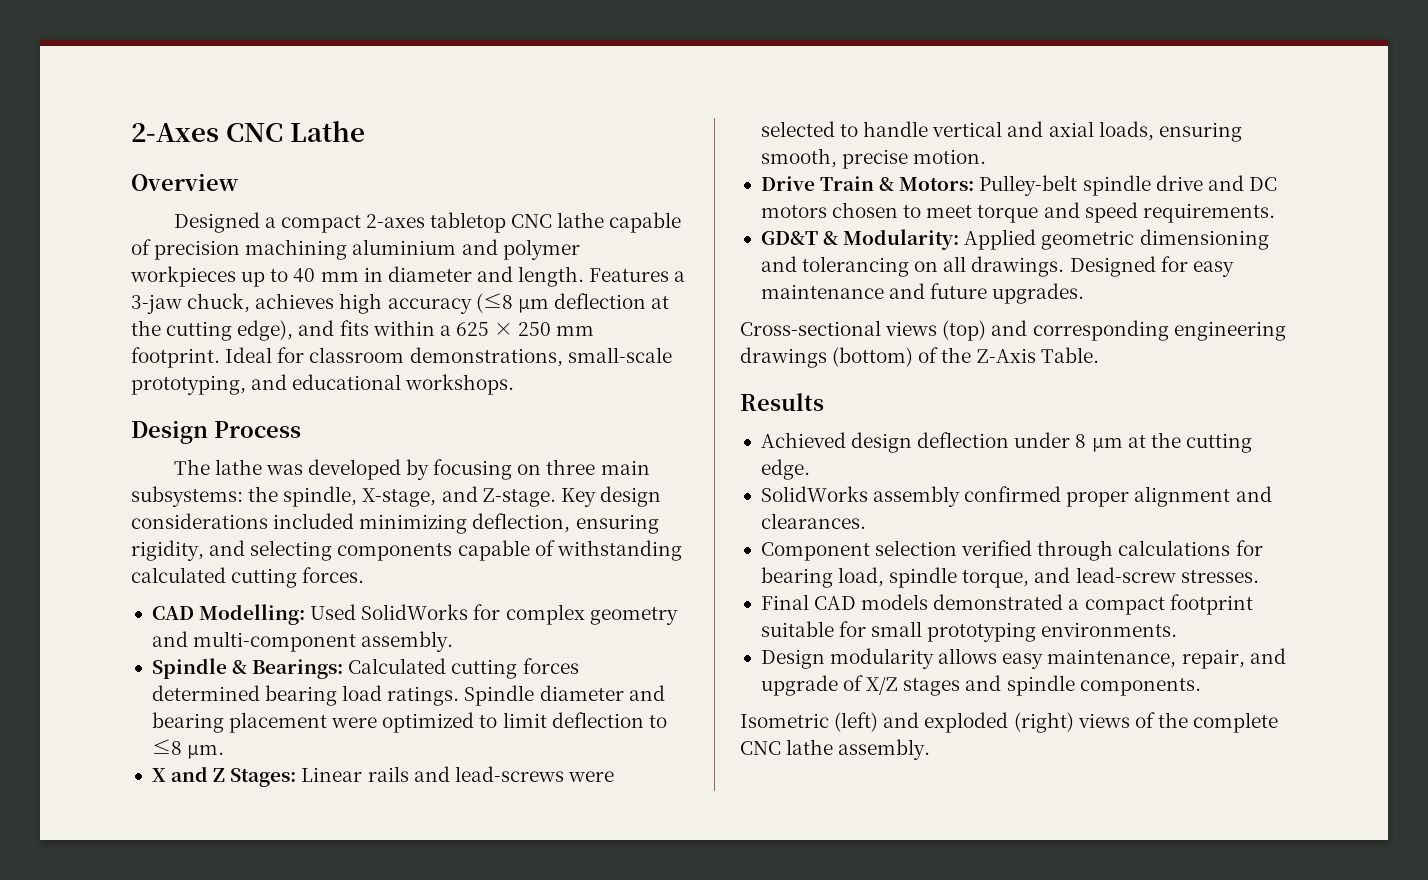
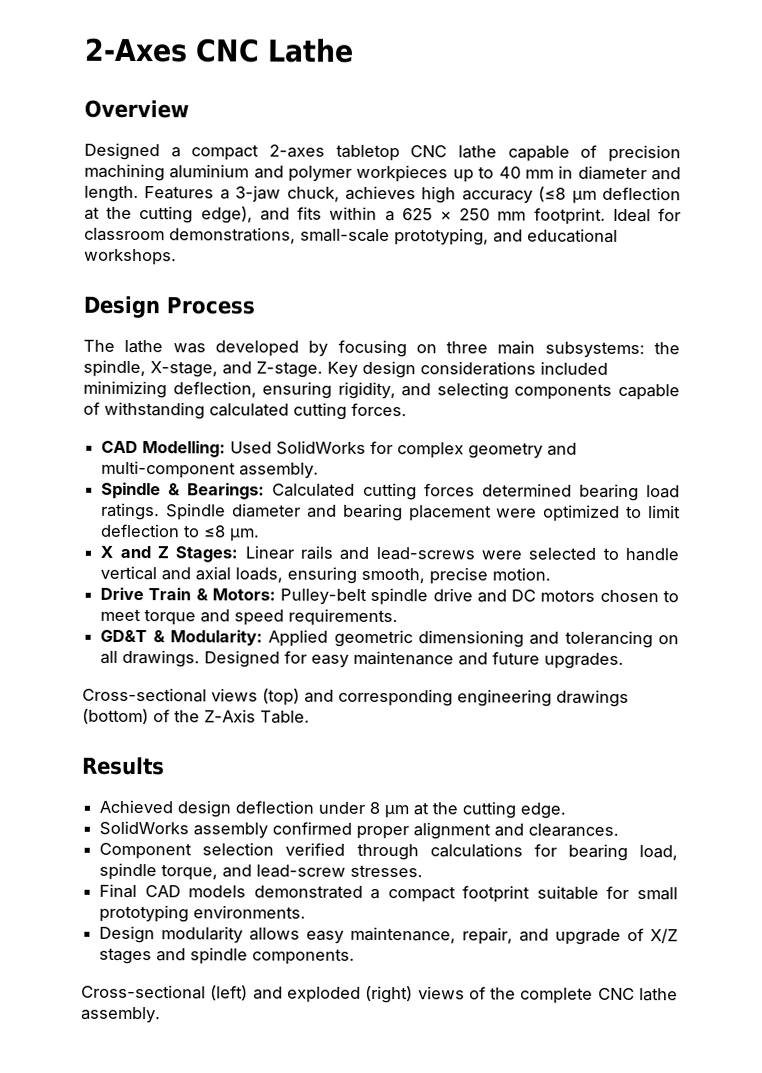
[740,713,829,728] Isometric -> [81,984,206,1000] Cross-sectional

